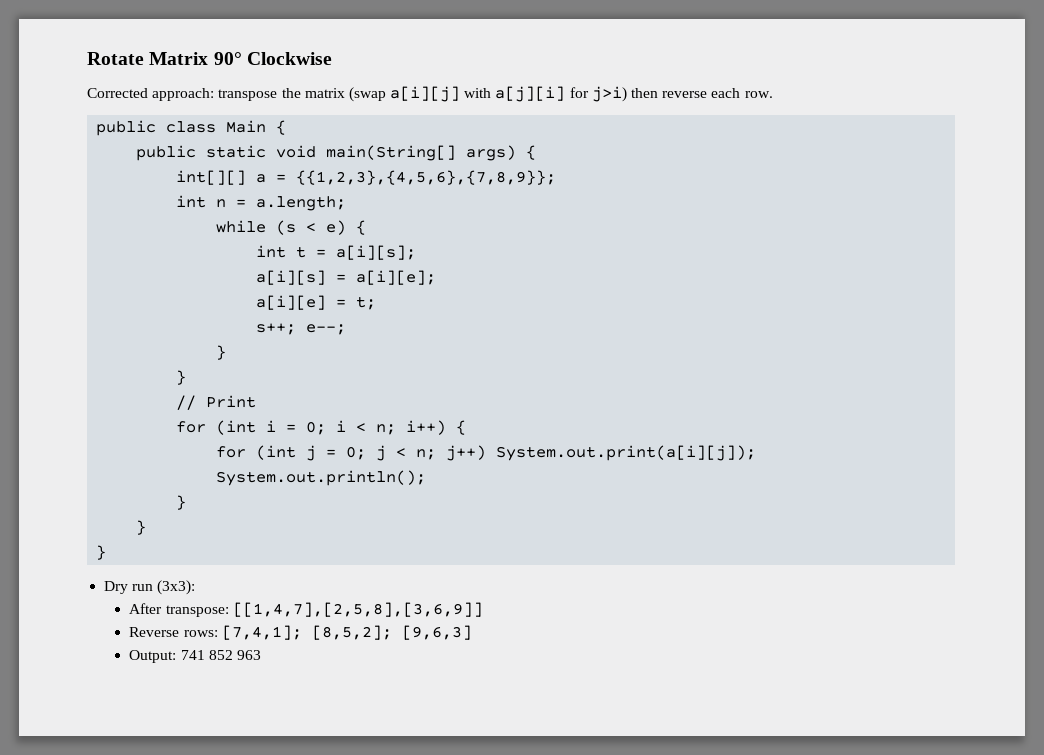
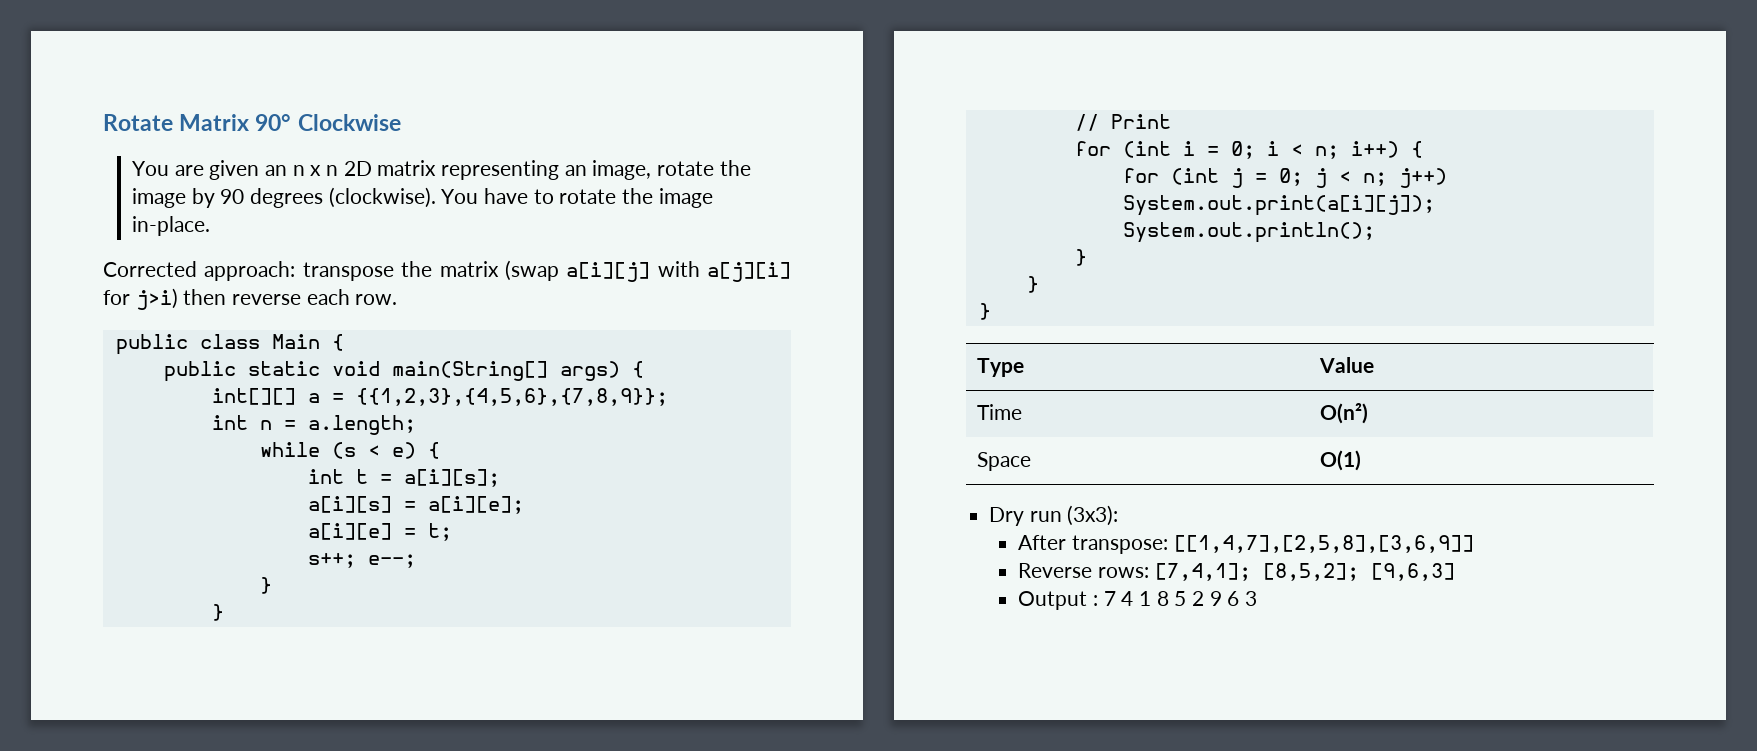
(332, 58) none -> [132,160,751,180] [132,187,713,208] [132,216,211,236] // You are given an n x n 2D matrix representing an image, rotate the image by 90 degrees (clockwise). You have to rotate the image in-place.
(107, 552) none -> [977,358,1025,377] [1319,357,1375,373] [977,404,1023,420] [1320,403,1369,424] [977,452,1032,471] [1320,450,1362,471] // Type | Value // Time | O(n²) // Space | O(1)
[129,650,261,663] Output: 741 852 963 -> [1018,591,1257,610] Output : 7 4 1 8 5 2 9 6 3

